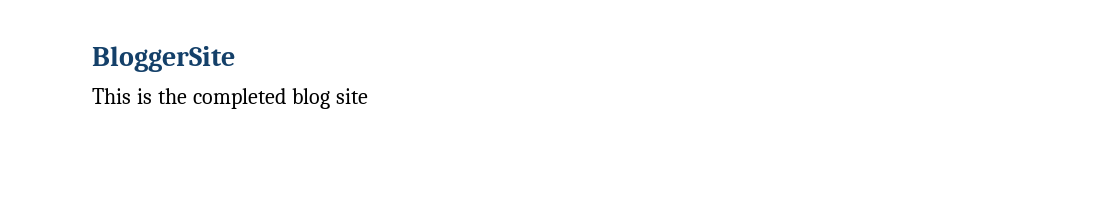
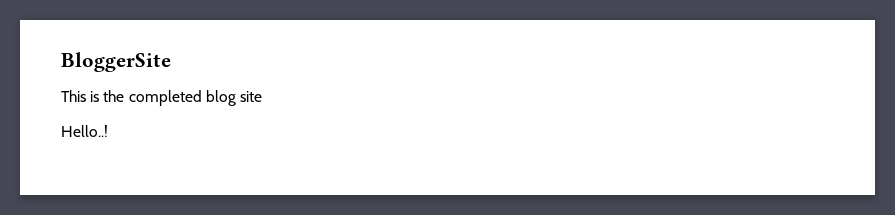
(368, 96) none -> [61,125,108,137] // Hello..!

